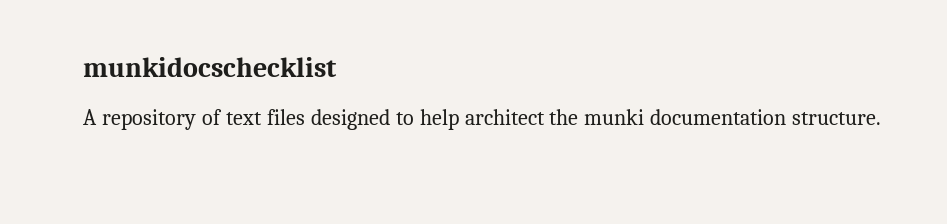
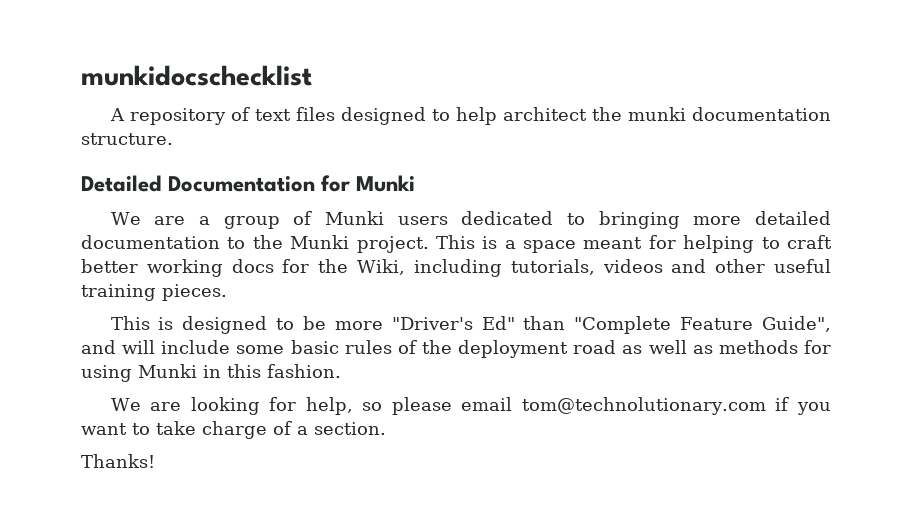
(882, 118) none -> [81,175,416,192] [110,211,831,229] [81,235,832,253] [81,259,832,277] [81,284,227,301] [110,316,831,334] [81,340,831,358] [81,364,341,382] [110,397,831,415] [81,421,386,439] [81,454,155,468] // Detailed Documentation for Munki // We are a group of Munki users dedicated to bringing more detailed documentation to the Munki project. This is a space meant for helping to craft better working docs for the Wiki, including tutorials, videos and other useful training pieces. // This is designed to be more "Driver's Ed" than "Complete Feature Guide", and will include some basic rules of the deployment road as well as methods for using Munki in this fashion. // We are looking for help, so please email tom@technolutionary.com if you want to take charge of a section. // Thanks!

